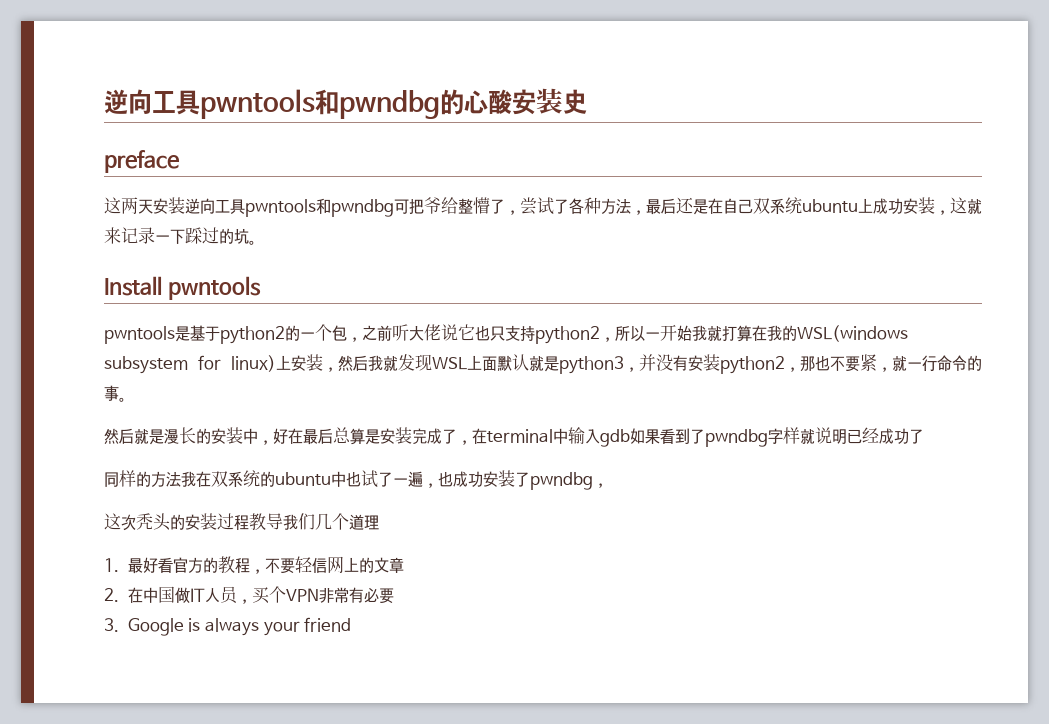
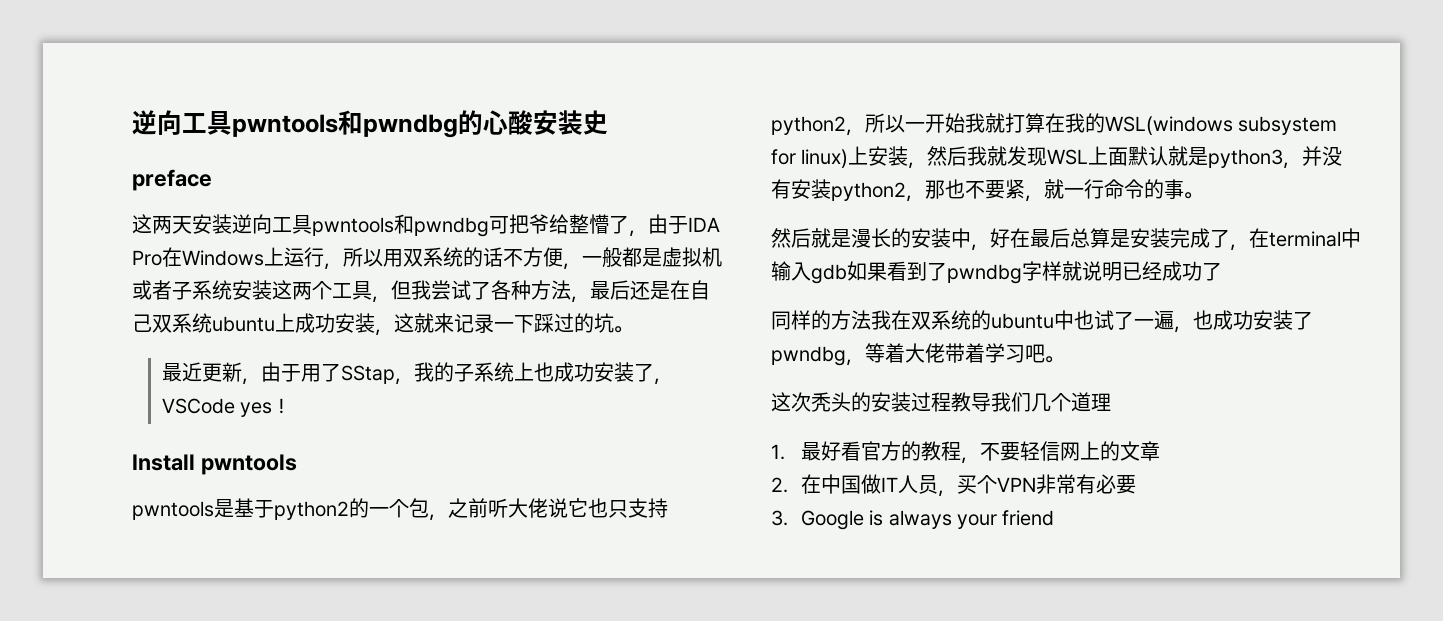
(520, 212) none -> [648,214,720,234] [132,247,722,270] [132,280,431,303] 由于IDA Pro在Windows上运行，所以用双系统的话不方便，一般都是虚拟机或者子系统安装这两个工具，但我
(257, 242) none -> [161,362,673,385] [161,398,292,417] // 最近更新，由于用了SStap，我的子系统上也成功安装了，VSCode yes！
(608, 485) none -> [865,343,1064,363] 等着大佬带着学习吧。

